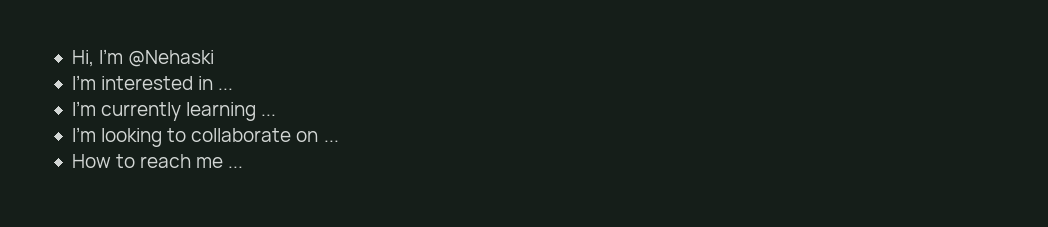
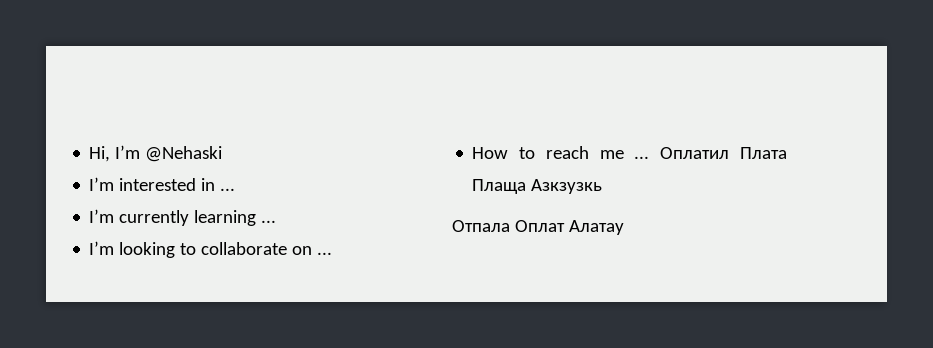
(244, 167) none -> [660,147,787,159] [472,179,603,194] [452,220,624,235] Оплатил Плата Плаща Азкзузкь // Отпала Оплат Алатау

